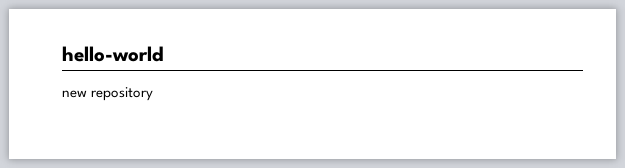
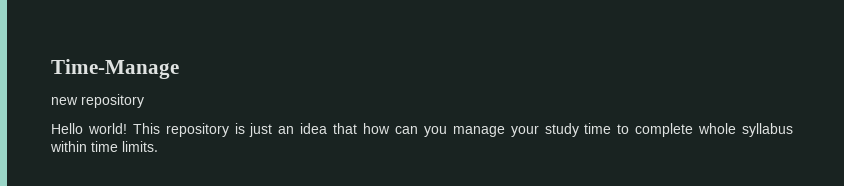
[62,46,164,62] hello-world -> [51,59,179,79] Time-Manage
(154, 94) none -> [51,123,794,137] [50,141,158,152] // Hello world! This repository is just an idea that how can you manage your study time to complete whole syllabus within time limits.

